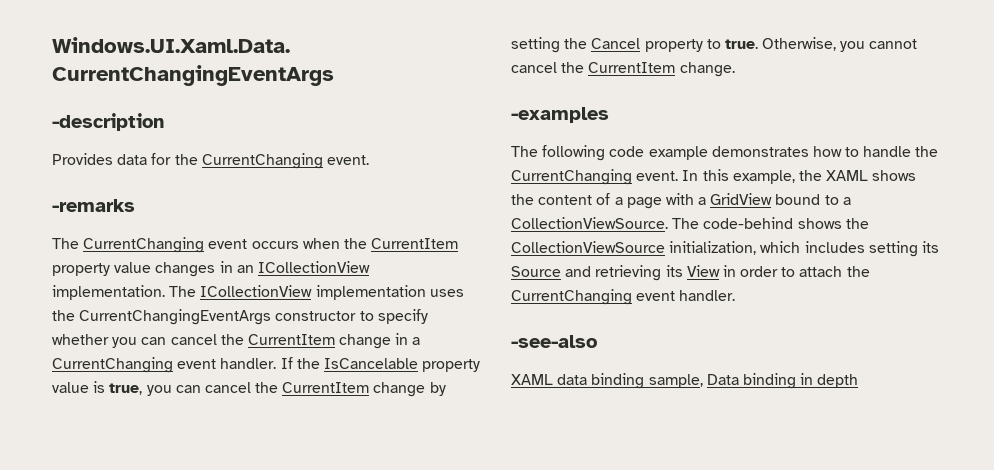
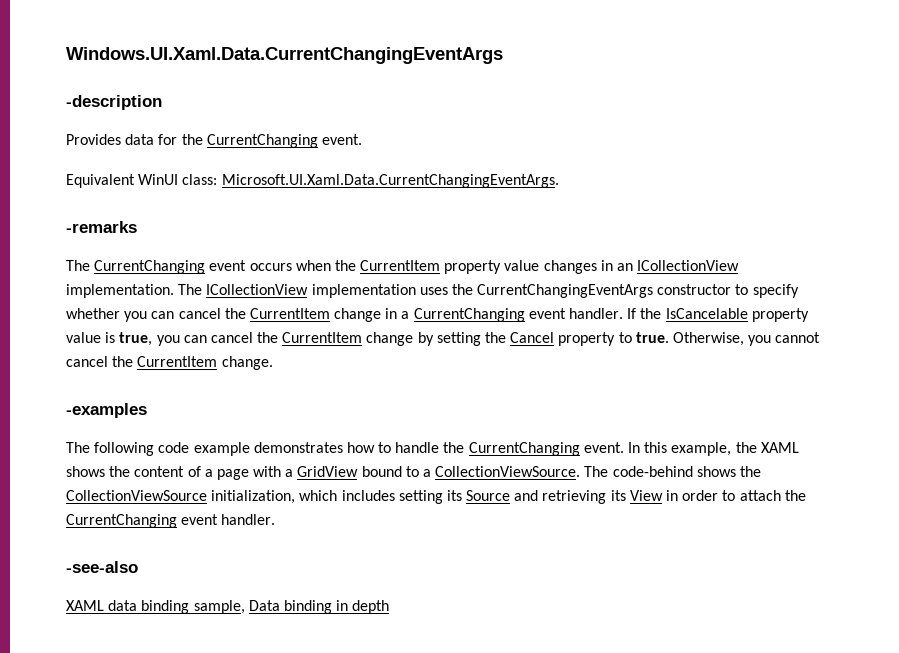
(369, 160) none -> [66,174,559,188] // Equivalent WinUI class: Microsoft.UI.Xaml.Data.CurrentChangingEventArgs.

